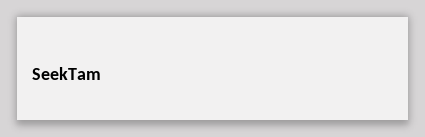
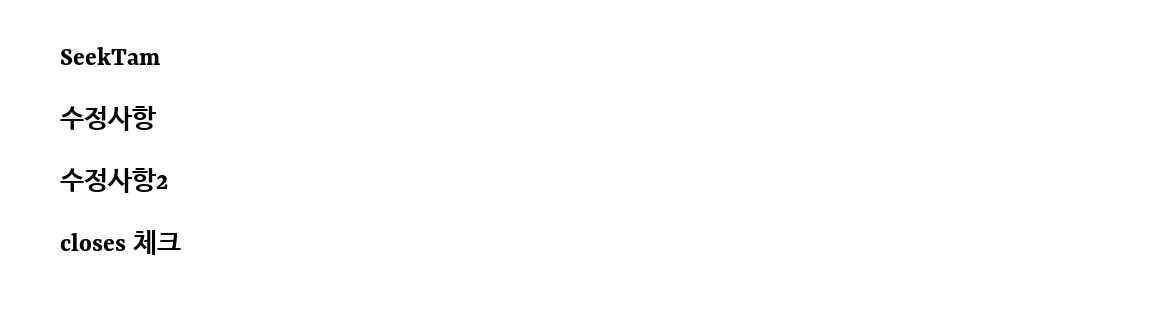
(101, 73) none -> [60,106,156,131] [60,168,168,193] [60,230,182,255] // 수정사항 // 수정사항2 // closes 체크

